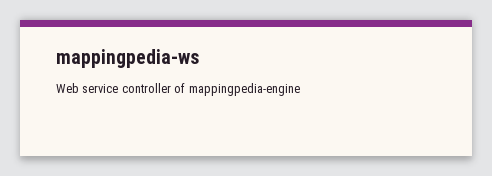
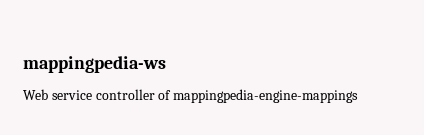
[188,83,300,96] mappingpedia-engine -> [173,89,359,103] mappingpedia-engine-mappings

